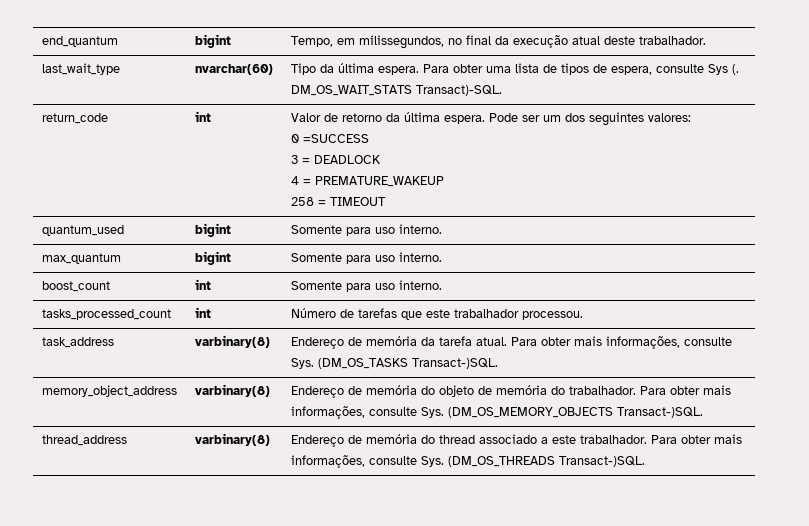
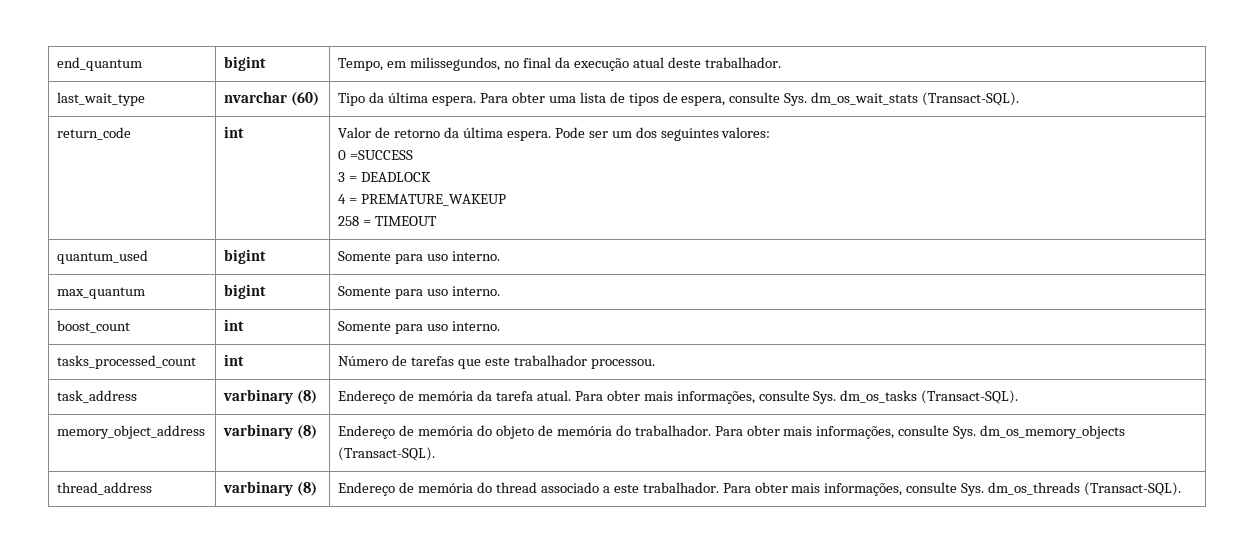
[194,64,273,75] nvarchar(60) -> [224,91,320,106] nvarchar (60)
[707,64,739,75] [290,85,502,96] Sys (. DM_OS_WAIT_STATS Transact)-SQL. -> [784,92,1020,106] Sys. dm_os_wait_stats (Transact-SQL).
[194,335,270,348] varbinary(8) -> [223,389,318,404] varbinary (8)
[317,358,498,369] (DM_OS_TASKS Transact-)SQL. -> [840,390,1019,404] dm_os_tasks (Transact-SQL).
[194,384,270,397] varbinary(8) -> [223,424,318,439] varbinary (8)
[447,407,703,418] (DM_OS_MEMORY_OBJECTS Transact-)SQL. -> [980,425,1126,439] [338,447,436,461] dm_os_memory_objects (Transact-SQL).
[194,433,270,446] varbinary(8) -> [223,481,318,496] varbinary (8)
[447,456,645,467] (DM_OS_THREADS Transact-)SQL. -> [988,482,1182,496] dm_os_threads (Transact-SQL).

